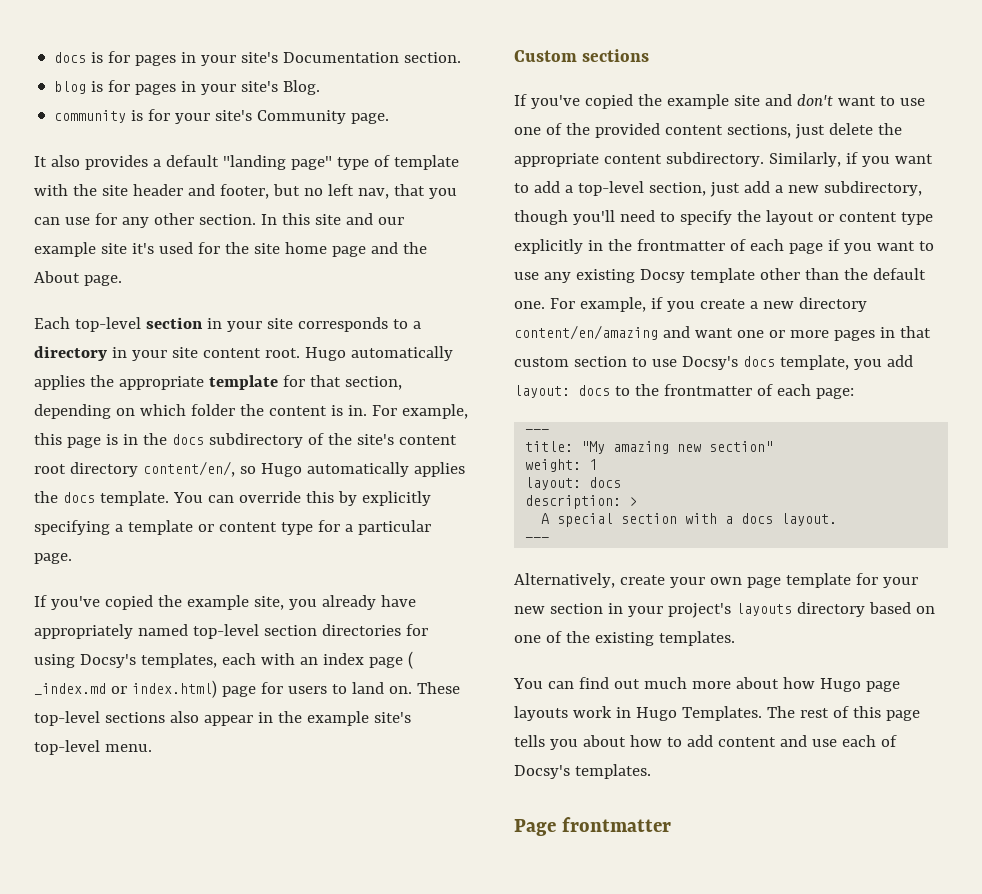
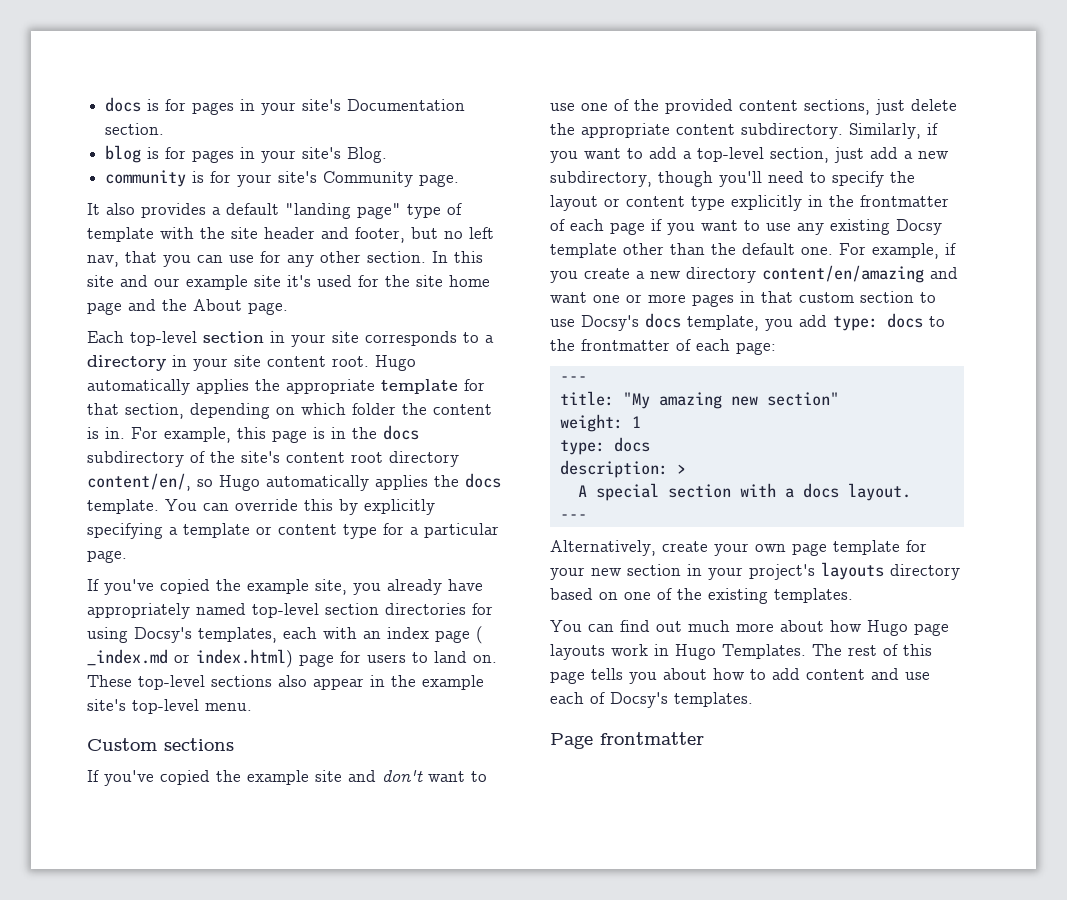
[514,385,570,398] layout: -> [833,316,878,331] type:
[525,477,582,490] layout: -> [559,440,605,455] type:

